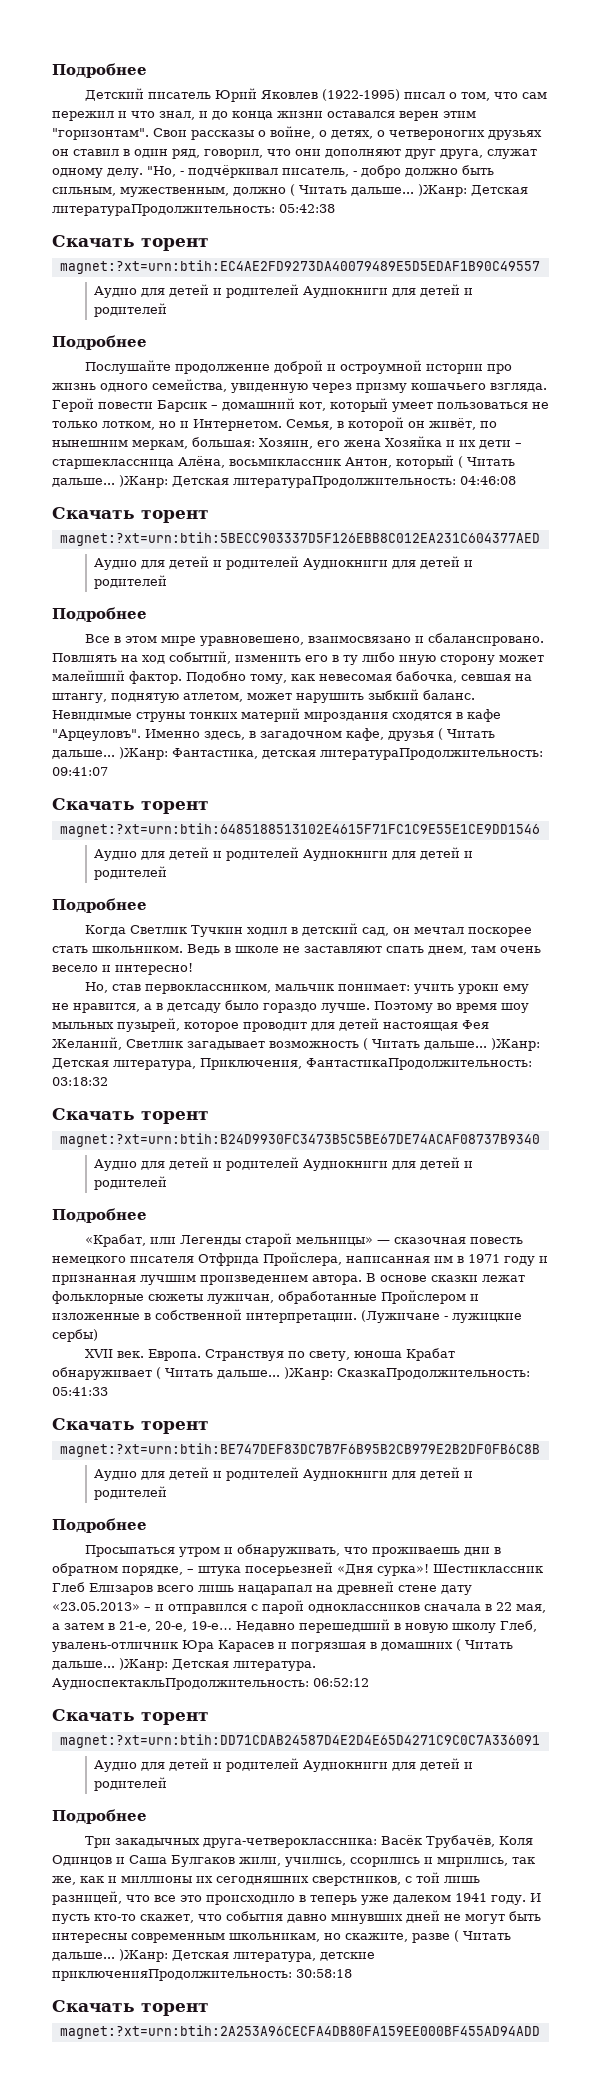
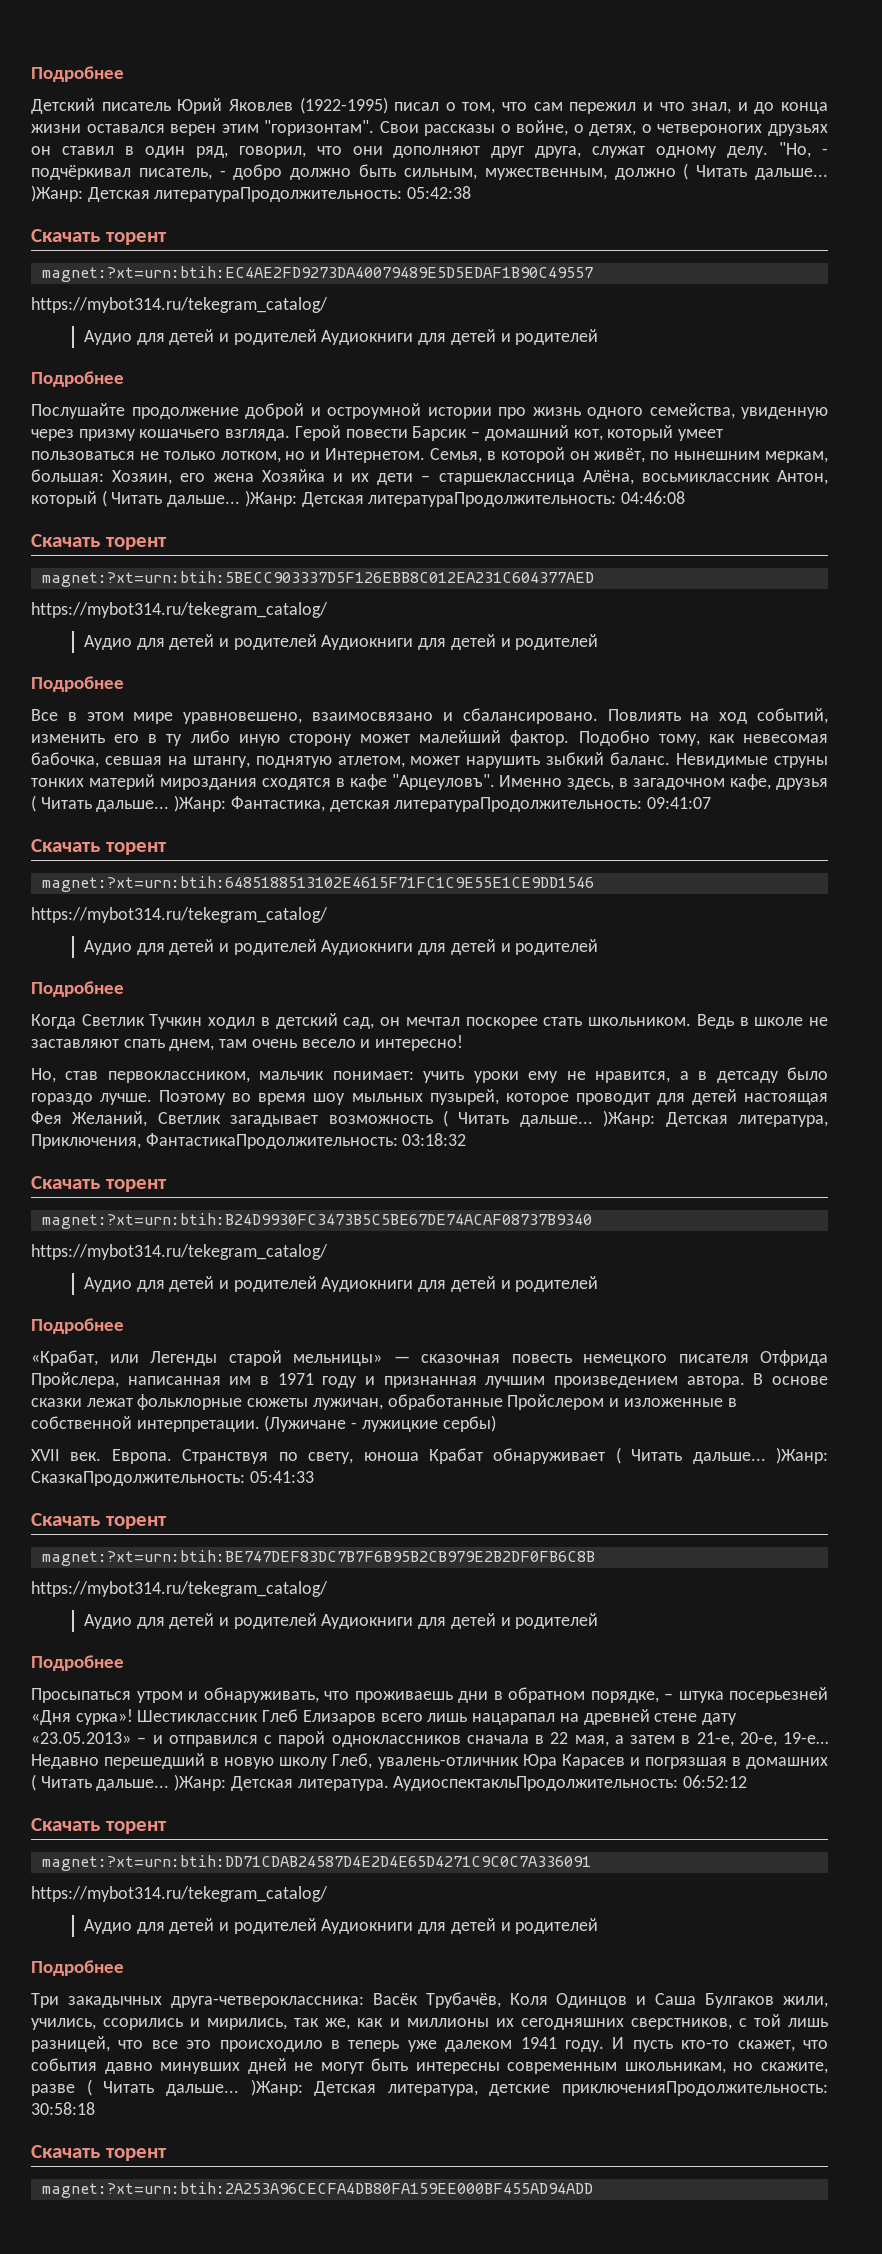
(540, 267) none -> [31,297,328,313] // https://mybot314.ru/tekegram_catalog/
(540, 539) none -> [31,602,328,618] // https://mybot314.ru/tekegram_catalog/
(540, 830) none -> [31,907,328,923] // https://mybot314.ru/tekegram_catalog/
(540, 1140) none -> [31,1244,328,1260] // https://mybot314.ru/tekegram_catalog/
(540, 1450) none -> [31,1581,328,1597] // https://mybot314.ru/tekegram_catalog/
(540, 1741) none -> [31,1886,328,1902] // https://mybot314.ru/tekegram_catalog/

